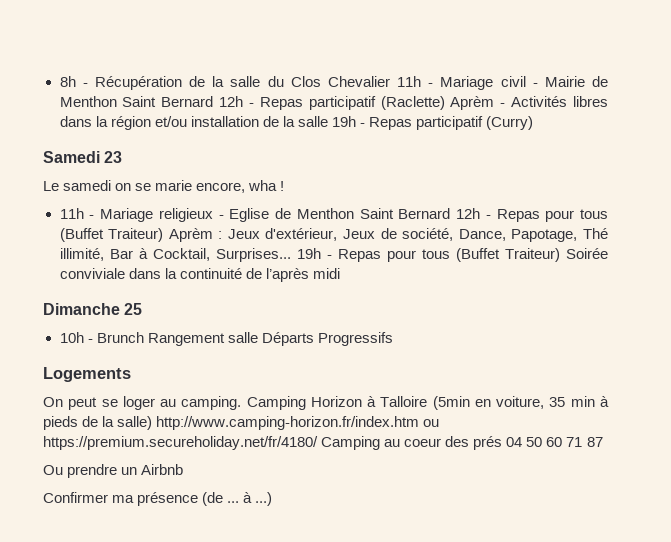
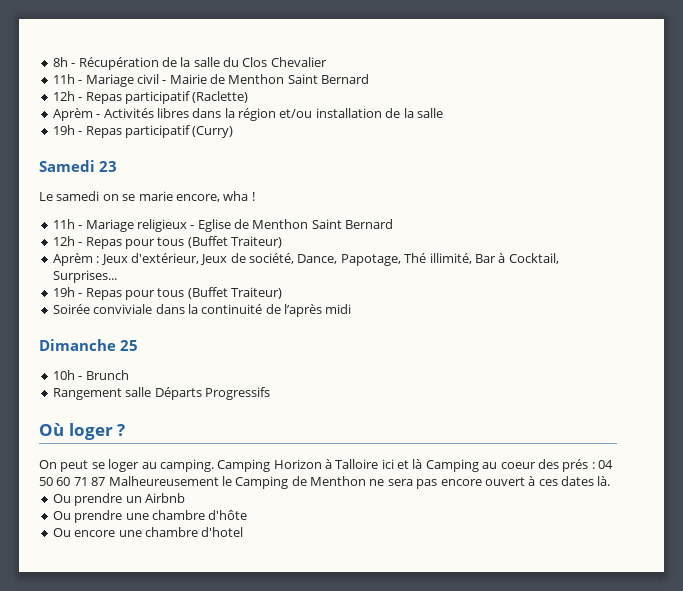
(390, 81) none -> (327, 62) //
(214, 101) none -> (370, 79) //
(445, 103) none -> (249, 97) //
(328, 121) none -> (443, 113) //
(451, 213) none -> (394, 224) //
(164, 235) none -> (282, 242) //
(291, 255) none -> (117, 276) //
(560, 255) none -> (282, 293) //
(144, 337) none -> (129, 375) //
[43,367,131,382] Logements -> [39,423,126,440] Où loger ?
[432,396,609,410] [43,416,440,430] [43,436,318,450] (5min en voiture, 35 min à pieds de la salle) http://www.camping-horizon.fr/index.htm ou https://premium.secureholiday.net/fr/4180/ -> [381,459,423,469] ici et là
(503, 443) none -> [591,462,595,469] :
[43,464,184,478] [43,492,273,506] // Ou prendre un Airbnb // Confirmer ma présence (de ... à ...) -> [108,476,611,489] [52,493,185,506] [52,510,248,523] [52,527,244,537] Malheureusement le Camping de Menthon ne sera pas encore ouvert à ces dates là. // Ou prendre un Airbnb // Ou prendre une chambre d'hôte // Ou encore une chambre d'hotel

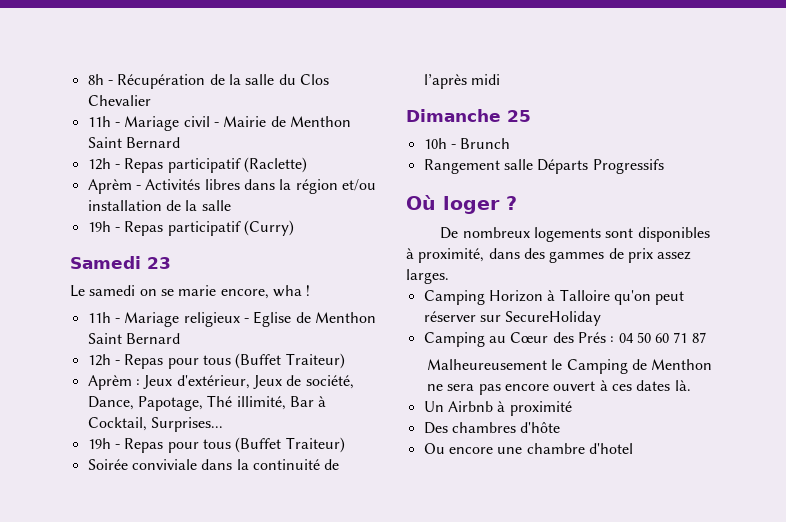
[39,459,589,472] On peut se loger au camping. Camping Horizon à Talloire ici et là Camping au coeur des prés -> [440,227,710,242] [406,248,692,263] [406,269,449,284] [423,289,685,305] [423,311,602,326] [423,332,606,347] De nombreux logements sont disponibles à proximité, dans des gammes de prix assez larges. // Camping Horizon à Talloire qu'on peut réserver sur SecureHoliday // Camping au Cœur des Prés
(106, 481) none -> (706, 337) //
[52,493,185,506] [52,510,205,523] Ou prendre un Airbnb // Ou prendre une chambre -> [423,401,572,416] [423,422,516,434] Un Airbnb à proximité // Des chambres

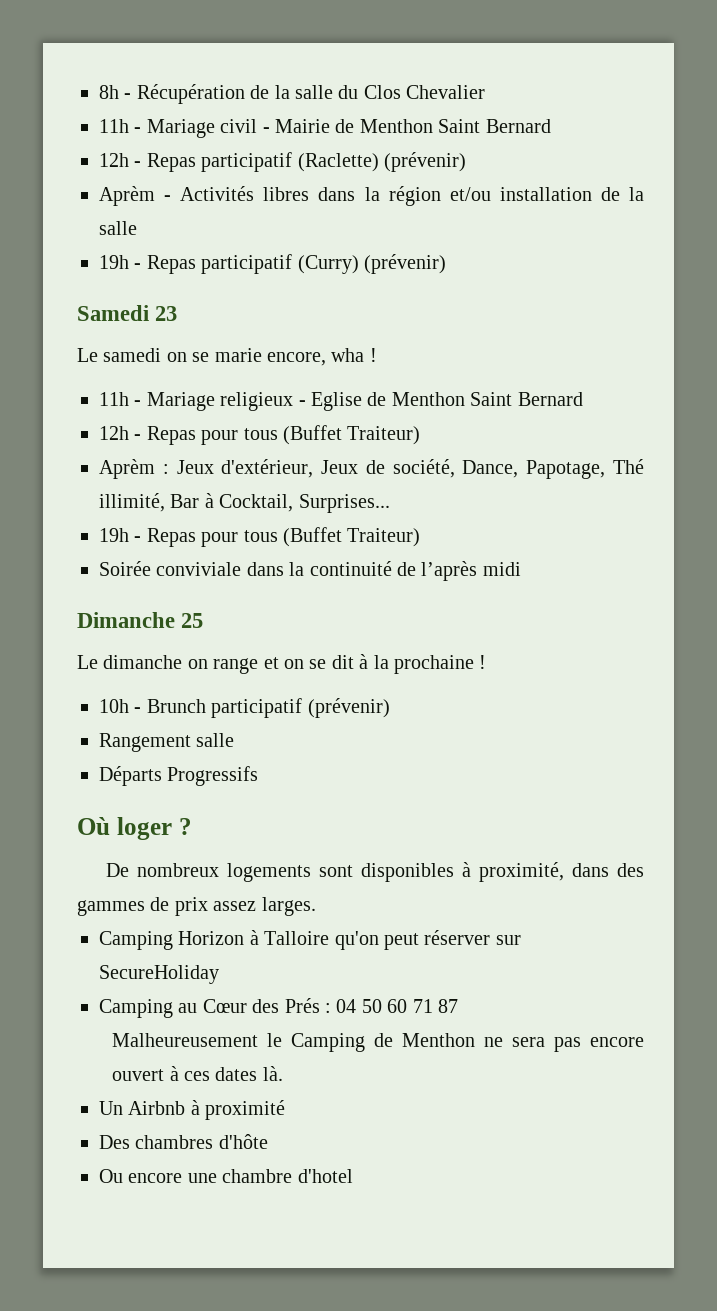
(307, 165) none -> [384,152,466,172] (prévenir)
(294, 228) none -> [364,254,446,274] (prévenir)
(531, 116) none -> [77,654,487,674] // Le dimanche on range et on se dit à la prochaine !
(511, 143) none -> [211,698,390,718] participatif (prévenir)
(533, 164) none -> (235, 740) //

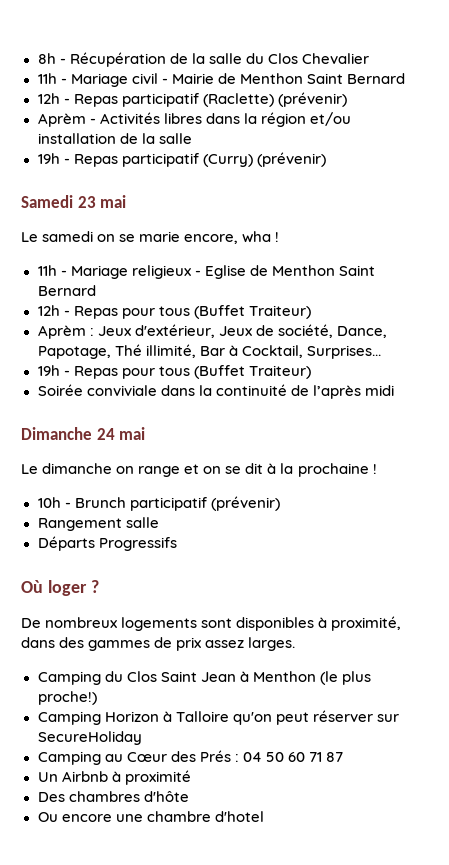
(178, 313) none -> [100,195,127,208] mai
[181,613,204,628] 25 -> [96,427,146,440] 24 mai
(316, 906) none -> [37,671,371,685] [37,691,97,705] // Camping du Clos Saint Jean à Menthon (le plus proche!)
[112,1033,645,1052] [112,1066,283,1081] // Malheureusement le Camping de Menthon ne sera pas encore ouvert à ces dates là. -> (344, 757) none

